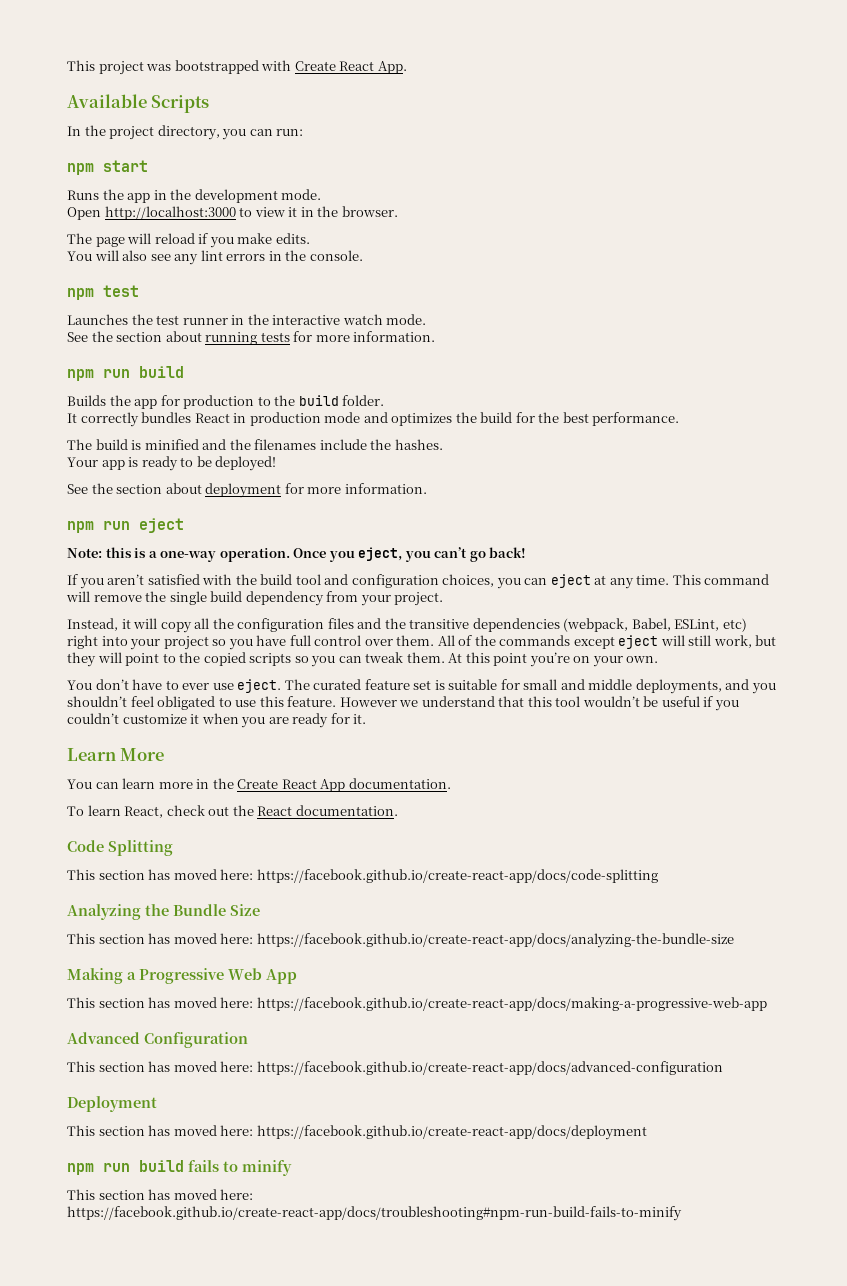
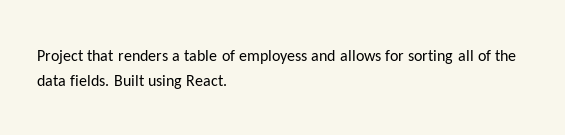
[67,60,407,75] [67,94,210,113] [67,125,304,140] [67,160,148,175] [67,189,322,203] [67,206,398,220] [67,233,310,248] [67,250,363,265] [67,285,139,300] [67,314,427,325] [67,331,436,345] [67,366,184,381] [67,395,385,409] [67,412,680,427] [67,439,443,450] [67,456,277,471] [67,483,427,498] [67,518,184,533] [67,547,527,562] [67,574,770,589] [66,591,444,606] [67,618,747,633] [67,635,777,650] [67,652,659,667] [67,679,776,694] [67,696,739,711] [67,713,367,728] [67,748,165,761] [67,778,451,792] [67,805,398,818] [67,840,173,856] [67,869,658,883] [67,904,260,920] [67,933,734,948] [67,968,297,984] [67,997,767,1011] [67,1032,248,1048] [67,1061,723,1075] [67,1096,157,1112] [67,1125,647,1140] [67,1160,292,1176] [67,1189,254,1200] [67,1206,682,1221] This project was bootstrapped with Create React App. // Available Scripts // In the project directory, you can run: // npm start // Runs the app in the development mode. // Open http://localhost:3000 to view it in the browser. // The page will reload if you make edits. // You will also see any lint errors in the console. // npm test // Launches the test runner in the interactive watch mode. // See the section about running tests for more information. // npm run build // Builds the app for production to the build folder. // It correctly bundles React in production mode and optimizes the build for the best performance. // The build is minified and the filenames include the hashes. // Your app is ready to be deployed! // See the section about deployment for more information. // npm run eject // Note: this is a one-way operation. Once you eject, you can’t go back! // If you aren’t satisfied with the build tool and configuration choices, you can eject at any time. This command will remove the single build dependency from your project. // Instead, it will copy all the configuration files and the transitive dependencies (webpack, Babel, ESLint, etc) right into your project so you have full control over them. All of the commands except eject will still work, but they will point to the copied scripts so you can tweak them. At this point you’re on your own. // You don’t have to ever use eject. The curated feature set is suitable for small and middle deployments, and you shouldn’t feel obligated to use this feature. However we understand that this tool wouldn’t be useful if you couldn’t customize it when you are ready for it. // Learn More // You can learn more in the Create React App documentation. // To learn React, check out the React documentation. // Code Splitting // This section has moved here: https://facebook.github.io/create-react-app/docs/code-splitting // Analyzing the Bundle Size // This section has moved here: https://facebook.github.io/create-react-app/docs/analyzing-the-bundle-size // Making a Progressive Web App // This section has moved here: https://facebook.github.io/create-react-app/docs/making-a-progressive-web-app // Advanced Configuration // This section has moved here: https://facebook.github.io/create-react-app/docs/advanced-configuration // Deployment // This section has moved here: https://facebook.github.io/create-react-app/docs/deployment // npm run build fails to minify // This section has moved here: https://facebook.github.io/create-react-app/docs/troubleshooting#npm-run-build-fails-to-minify -> [37,50,517,64] [37,75,228,89] Project that renders a table of employess and allows for sorting all of the data fields. Built using React.

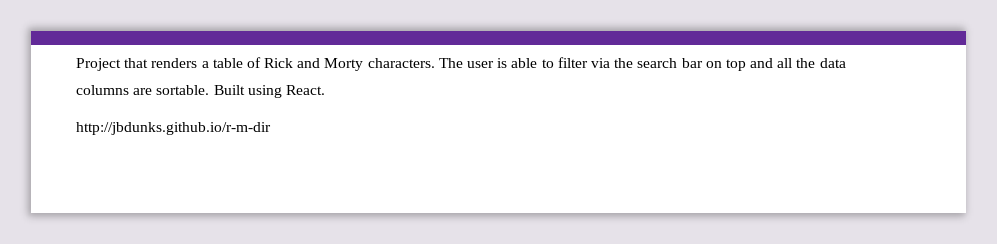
[238,50,517,64] [37,75,110,86] employess and allows for sorting all of the data fields. -> [264,57,846,71] [76,85,210,95] Rick and Morty characters. The user is able to filter via the search bar on top and all the data columns are sortable.
(228, 80) none -> [76,122,271,135] // http://jbdunks.github.io/r-m-dir

